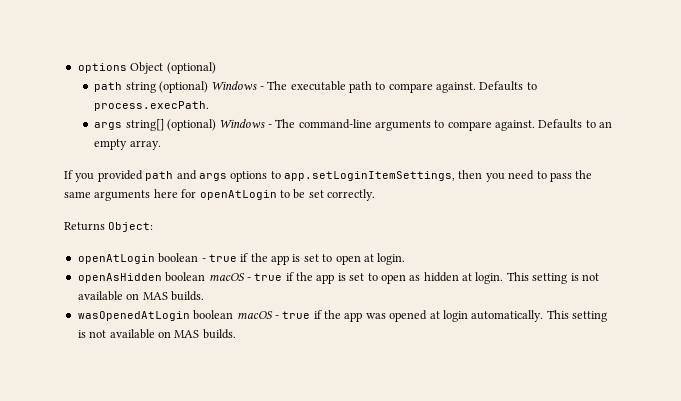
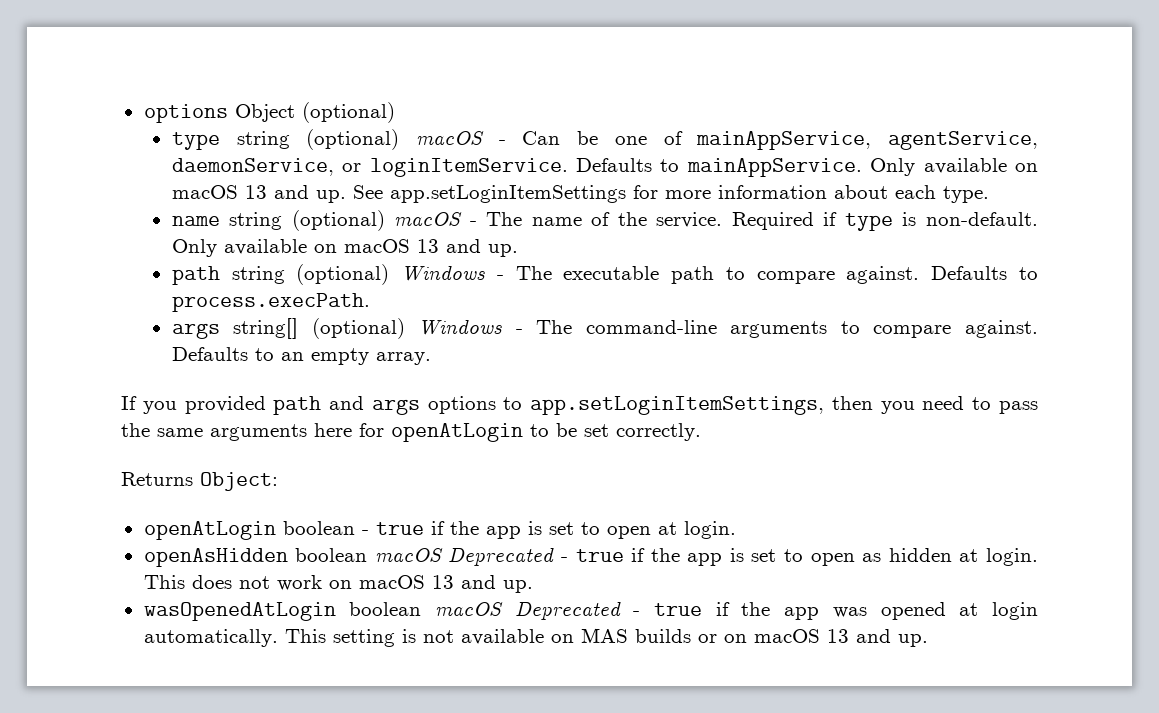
(216, 68) none -> [171,129,1038,150] [171,158,1038,177] [171,185,989,203] [171,210,1038,231] [171,239,518,257] // type string (optional) macOS - Can be one of mainAppService, agentService, daemonService, or loginItemService. Defaults to mainAppService. Only available on macOS 13 and up. See app.setLoginItemSettings for more information about each type. // name string (optional) macOS - The name of the service. Required if type is non-default. Only available on macOS 13 and up.
(245, 277) none -> [448,547,555,566] Deprecated
[532,273,599,284] [77,291,204,301] setting is not available on MAS builds. -> [191,575,533,593] does not work on macOS 13 and up.
(273, 315) none -> [514,601,621,620] Deprecated
[202,329,236,339] builds. -> [634,629,928,647] builds or on macOS 13 and up.

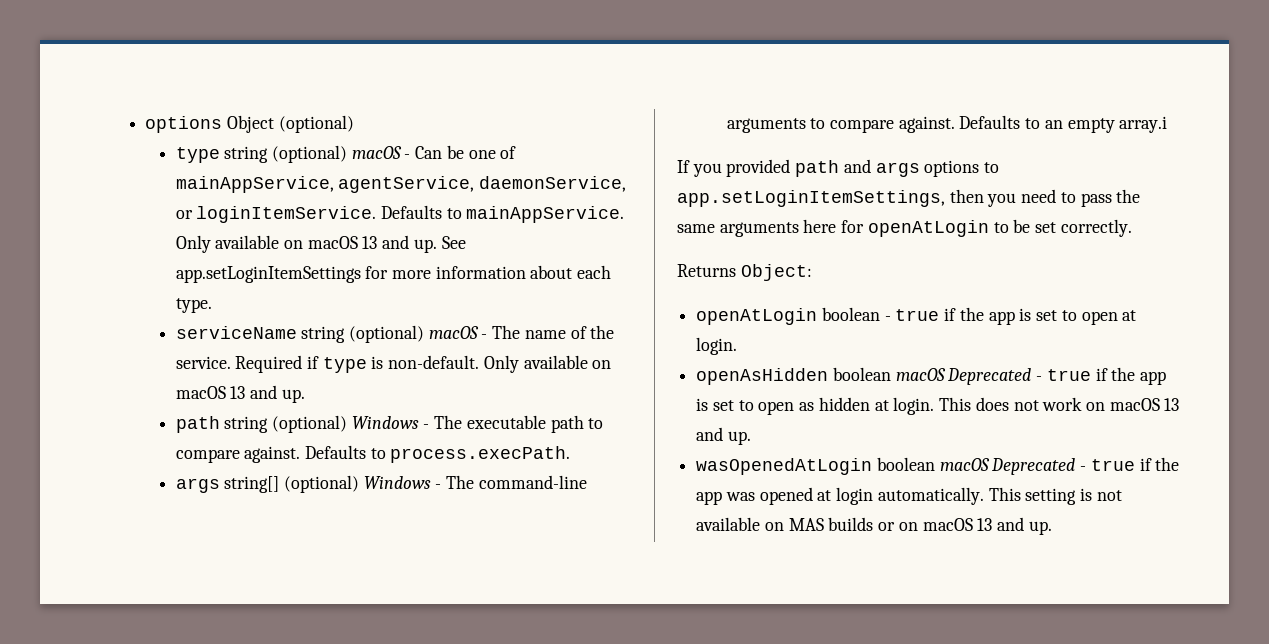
[171,216,220,226] name -> [175,326,297,339] serviceName
[375,352,431,365] array. -> [1119,116,1168,133] array.i

